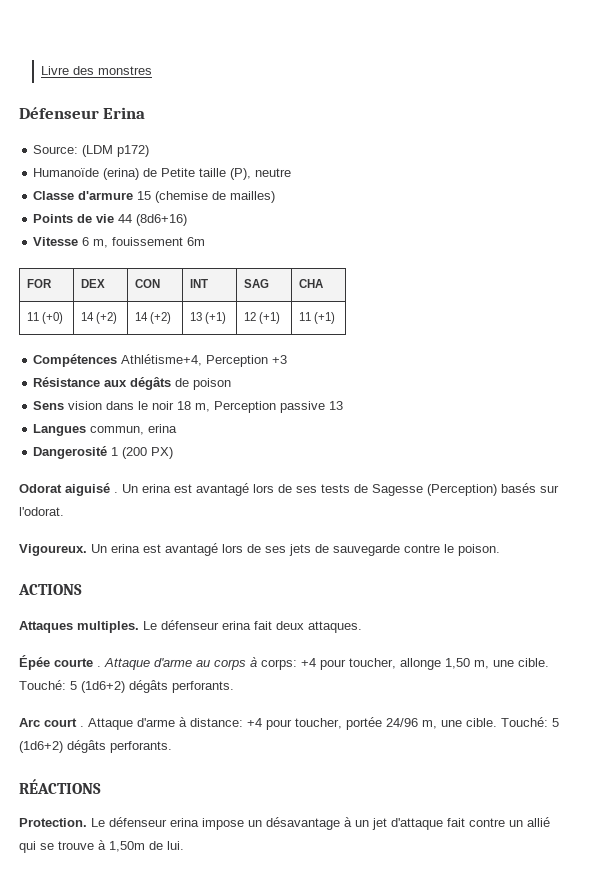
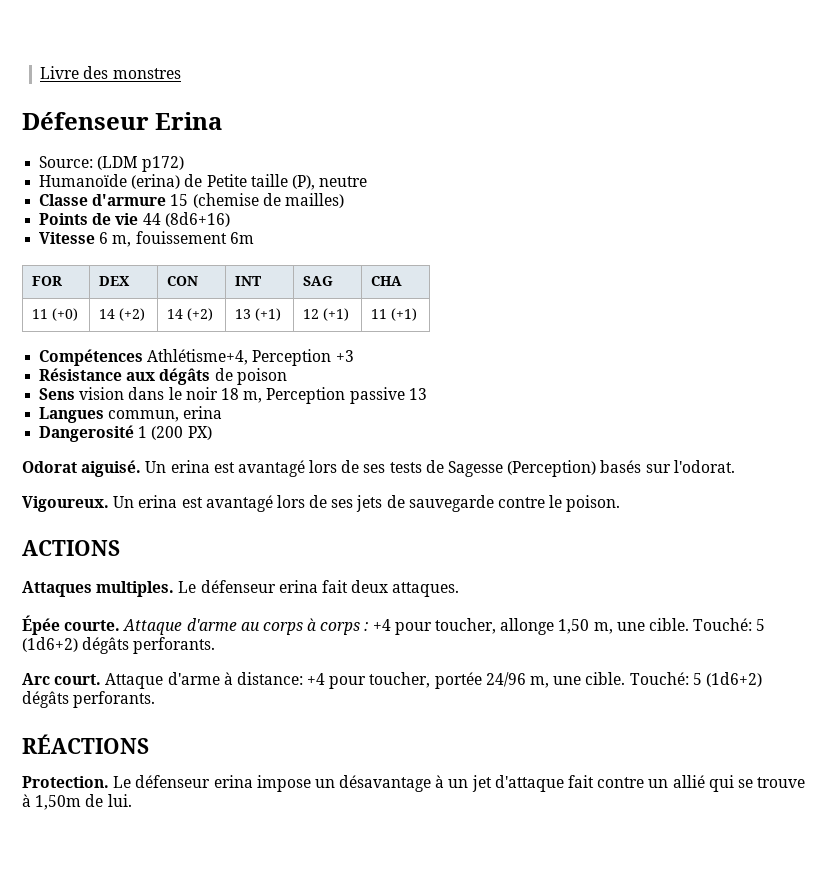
[65,483,118,496] aiguisé . -> [81,460,142,477] aiguisé.
[54,658,101,667] courte . -> [64,620,121,631] courte.
[261,659,297,670] corps: -> [320,622,369,635] corps :
[44,718,84,727] court . -> [54,674,102,685] court.

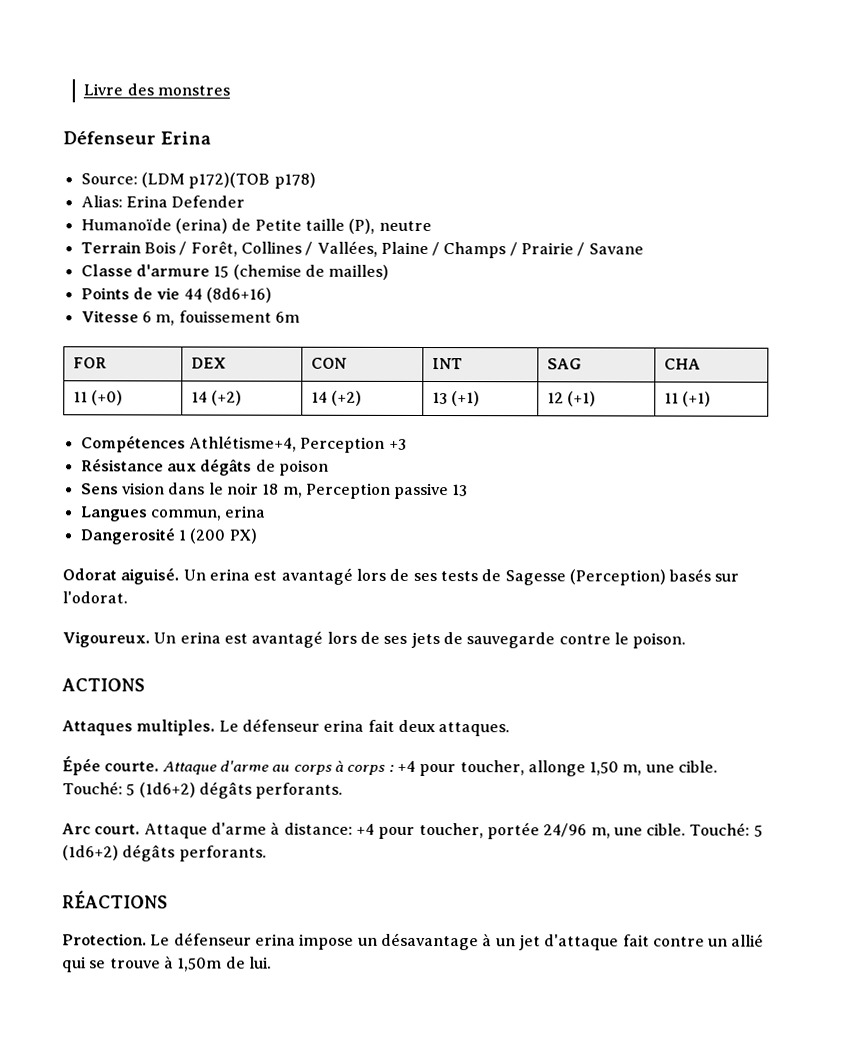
[142,156,185,172] p172) -> [188,172,316,189] [80,195,246,208] p172)(TOB p178) // Alias: Erina Defender
(368, 181) none -> [80,240,644,259] // Terrain Bois / Forêt, Collines / Vallées, Plaine / Champs / Prairie / Savane

